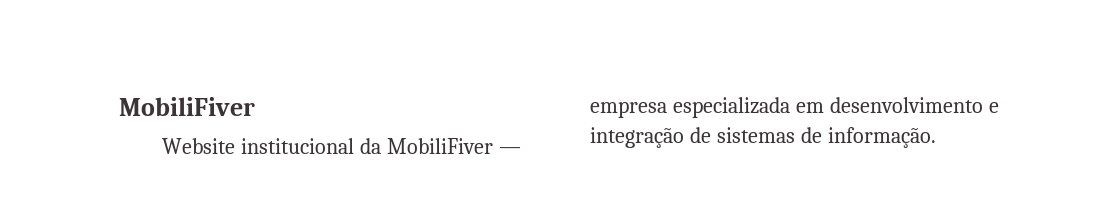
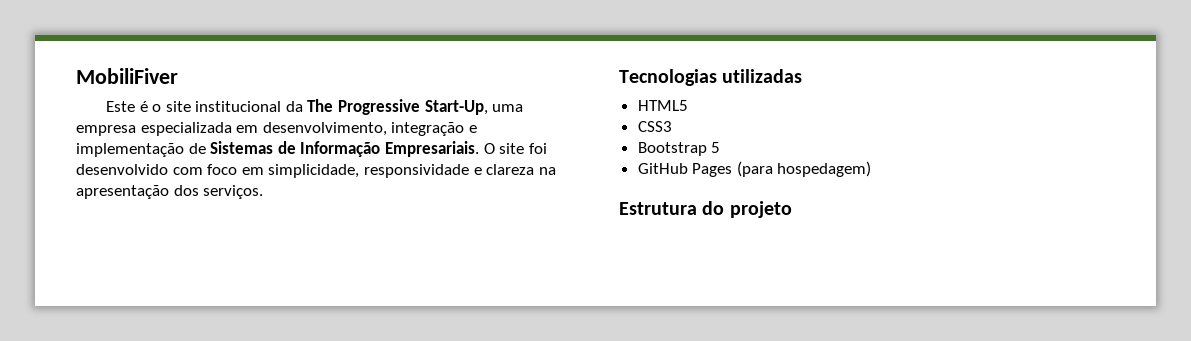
[162,138,522,154] [590,97,999,118] [590,127,936,148] Website institucional da MobiliFiver — empresa especializada em desenvolvimento e integração de sistemas de informação. -> [105,99,524,115] [76,122,477,136] [76,141,547,157] [76,164,556,178] [76,185,264,199] [619,69,803,86] [637,100,688,111] [637,121,672,132] [637,142,721,156] [637,161,872,177] [619,201,792,218] Este é o site institucional da The Progressive Start-Up, uma empresa especializada em desenvolvimento, integração e implementação de Sistemas de Informação Empresariais. O site foi desenvolvido com foco em simplicidade, responsividade e clareza na apresentação dos serviços. // Tecnologias utilizadas // HTML5 // CSS3 // Bootstrap 5 // GitHub Pages (para hospedagem) // Estrutura do projeto

